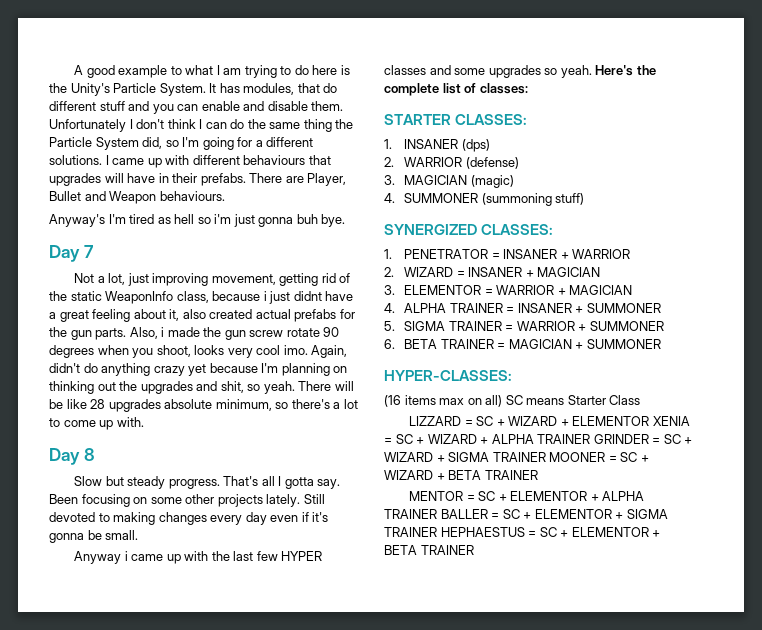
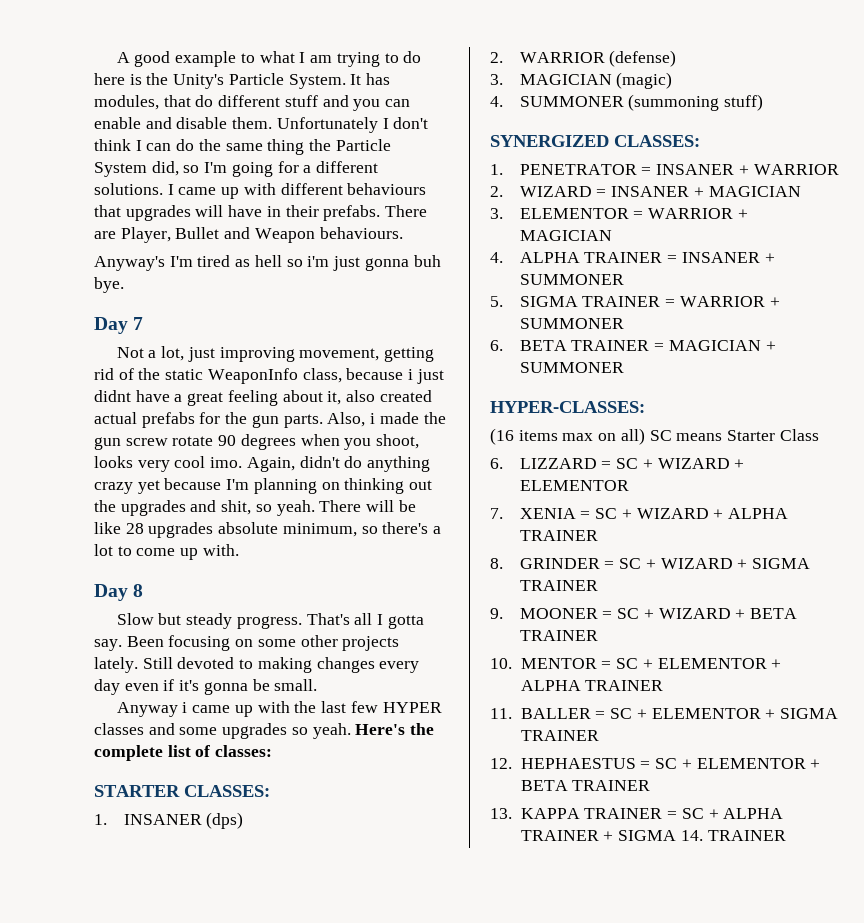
(641, 400) none -> [490,458,503,469] 6.
(650, 421) none -> [490,508,503,519] // 7.
(591, 439) none -> [490,558,503,569] // 8.
(546, 457) none -> [490,608,503,619] // 9.
(538, 475) none -> [490,658,512,669] 10.
(437, 514) none -> [490,708,512,719] // 11.
(437, 532) none -> [490,758,512,769] // 12.
(474, 550) none -> [490,808,784,819] [520,830,786,841] // 13. KAPPA TRAINER = SC + ALPHA TRAINER + SIGMA 14. TRAINER

